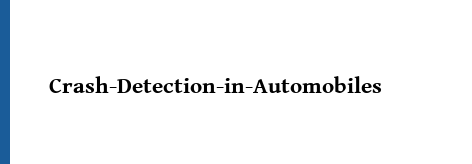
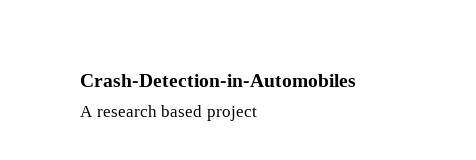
(382, 84) none -> [80,105,257,121] // A research based project

